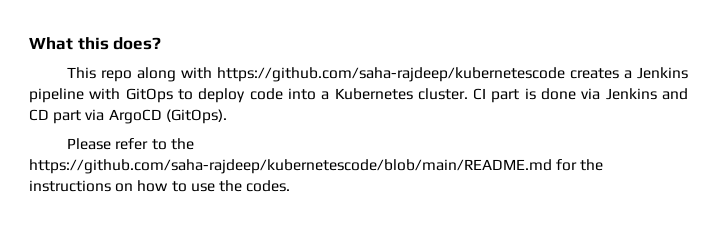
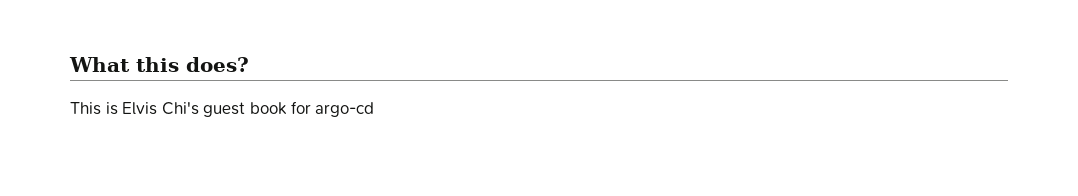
[101,67,688,82] [29,88,688,103] [29,109,227,124] [67,138,194,150] [29,159,604,174] [29,180,291,192] repo along with https://github.com/saha-rajdeep/kubernetescode creates a Jenkins pipeline with GitOps to deploy code into a Kubernetes cluster. CI part is done via Jenkins and CD part via ArgoCD (GitOps). // Please refer to the https://github.com/saha-rajdeep/kubernetescode/blob/main/README.md for the instructions on how to use the codes. -> [105,101,375,117] is Elvis Chi's guest book for argo-cd

